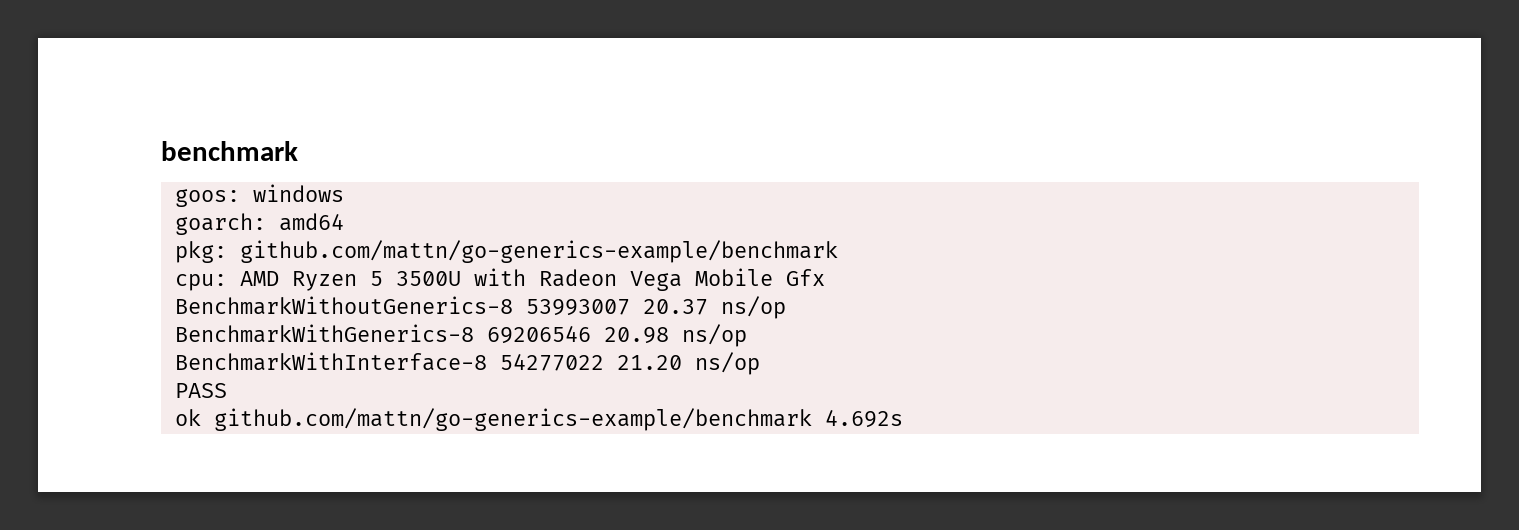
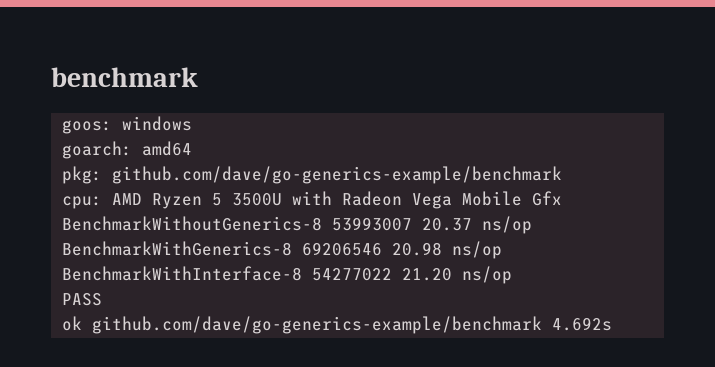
[239,240,838,263] github.com/mattn/go-generics-example/benchmark -> [111,166,562,184] github.com/dave/go-generics-example/benchmark
[213,408,812,431] github.com/mattn/go-generics-example/benchmark -> [91,316,542,334] github.com/dave/go-generics-example/benchmark

